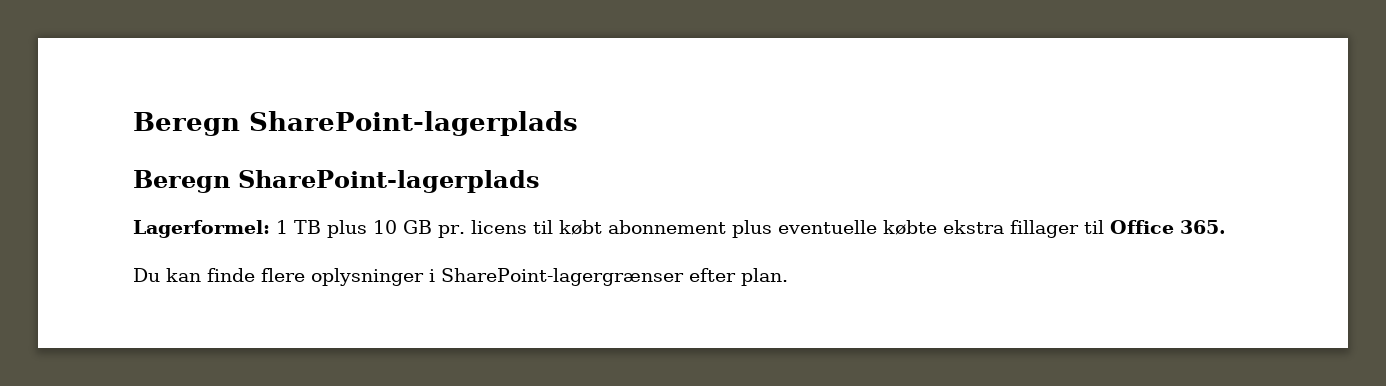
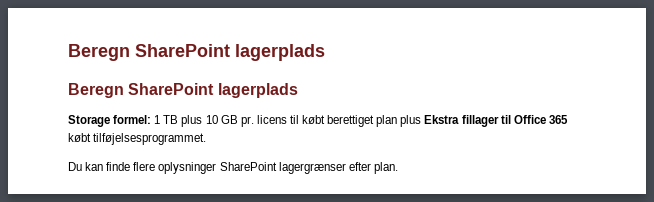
[133,111,578,136] [133,170,540,193] [133,220,270,238] Beregn SharePoint-lagerplads // Beregn SharePoint-lagerplads // Lagerformel: -> [68,44,325,61] [68,83,298,98] [68,115,152,127] Beregn SharePoint lagerplads // Beregn SharePoint lagerplads // Storage formel:
[607,220,1226,238] abonnement plus eventuelle købte ekstra fillager til Office 365. -> [327,115,568,127] [68,133,207,145] berettiget plan plus Ekstra fillager til Office 365 købt tilføjelsesprogrammet.
[429,268,684,286] i SharePoint-lagergrænser -> [219,162,346,174] SharePoint lagergrænser

